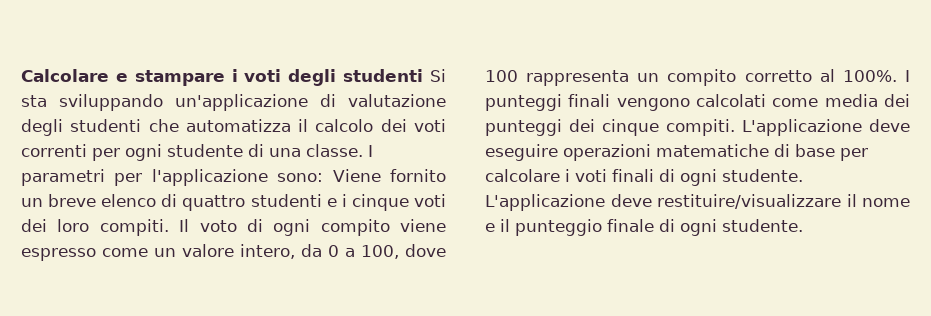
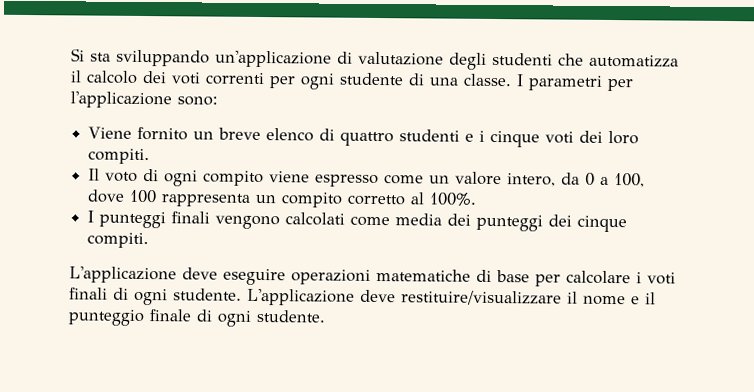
[21,69,424,86] Calcolare e stampare i voti degli studenti -> (71, 55) none
(324, 177) none -> (218, 101) //
(169, 227) none -> (151, 156) //
(897, 76) none -> (478, 199) //
(735, 127) none -> (150, 240) //

